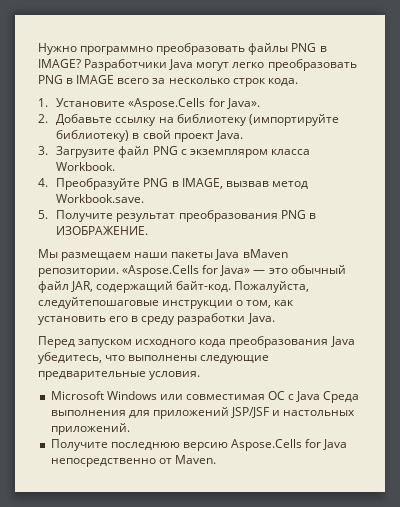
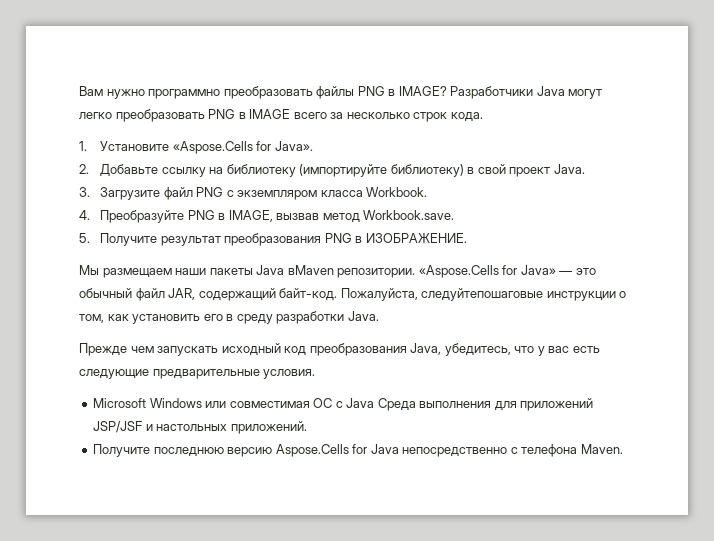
[38,43,77,55] Нужно -> [79,86,145,99] Вам нужно
[38,336,355,348] [38,352,198,364] Перед запуском исходного кода преобразования Java убедитесь, что выполнены -> [79,343,600,356] Прежде чем запускать исходный код преобразования Java, убедитесь, что у вас есть
[158,458,172,464] от -> [510,444,578,457] с телефона

